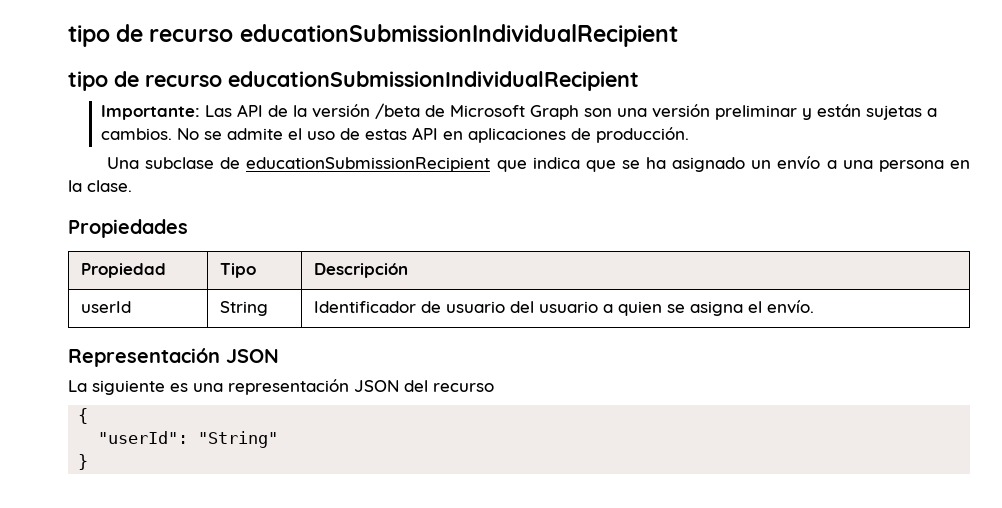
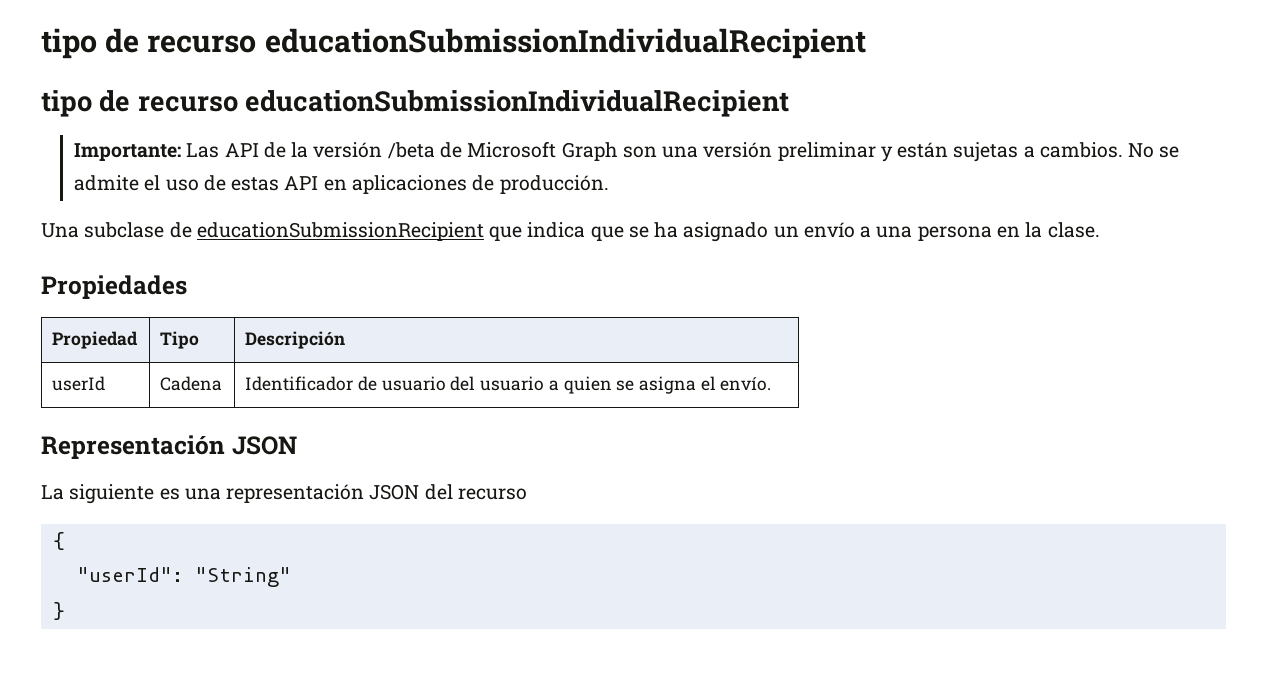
[220,301,269,316] String -> [160,376,223,391] Cadena

